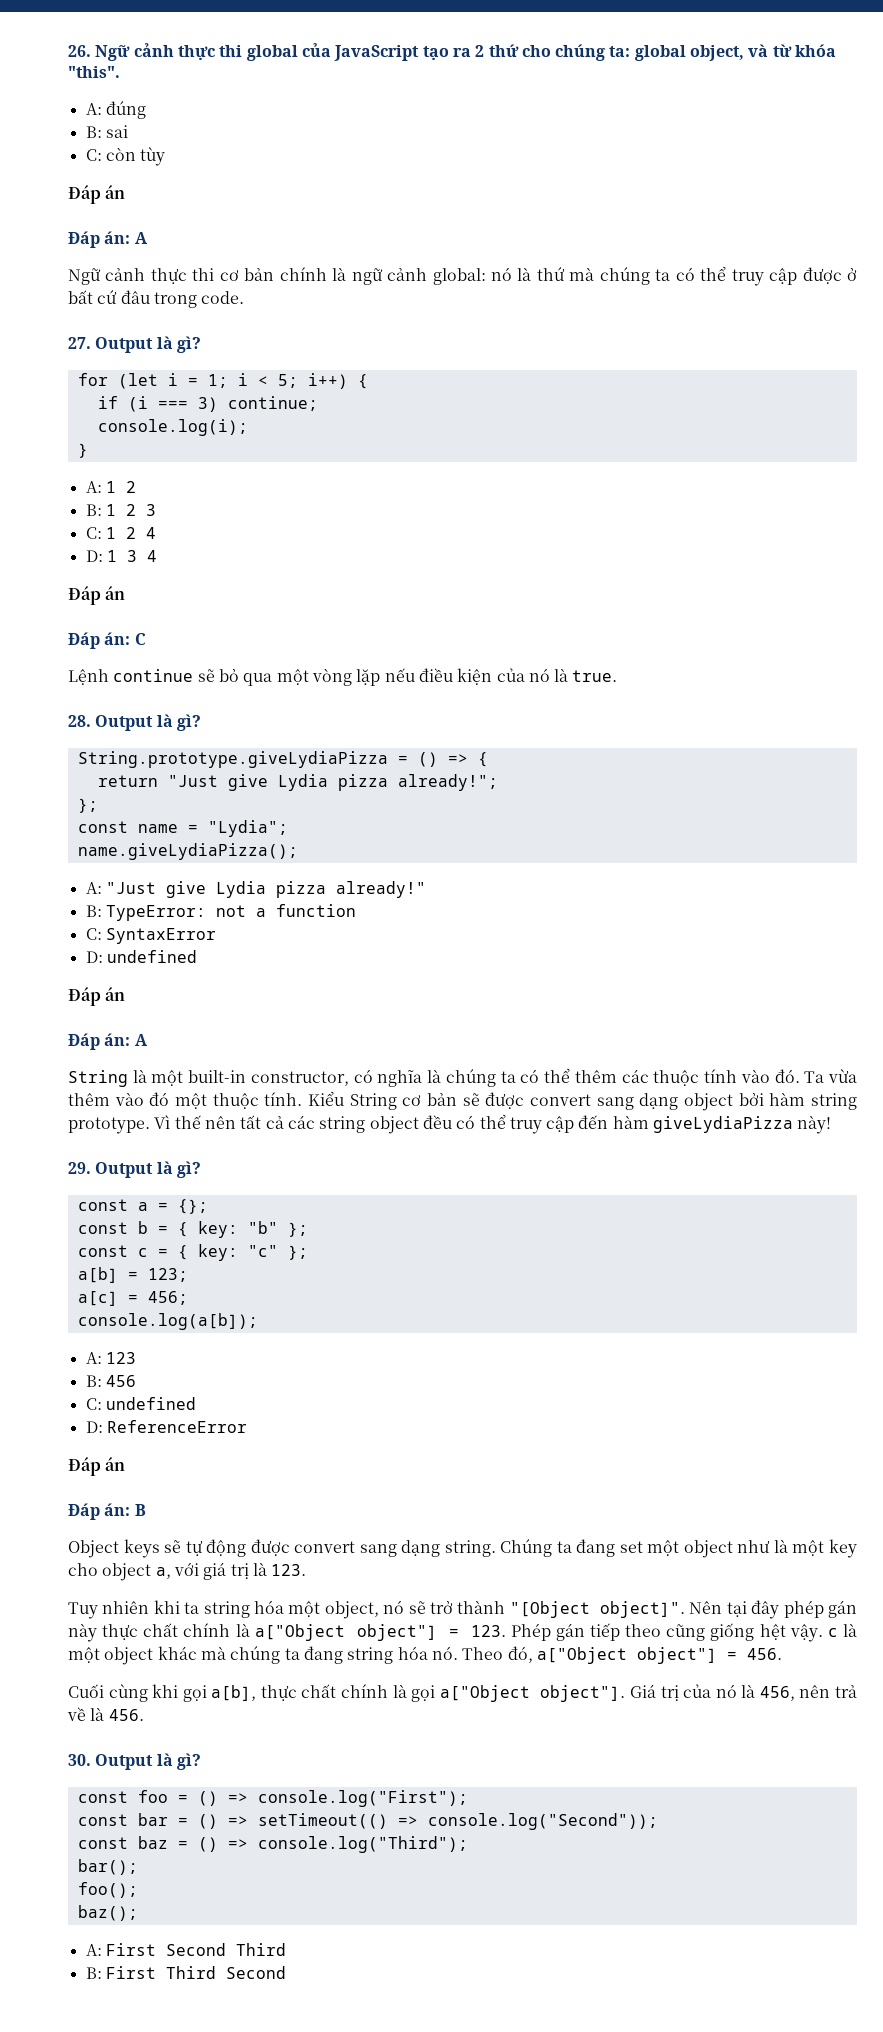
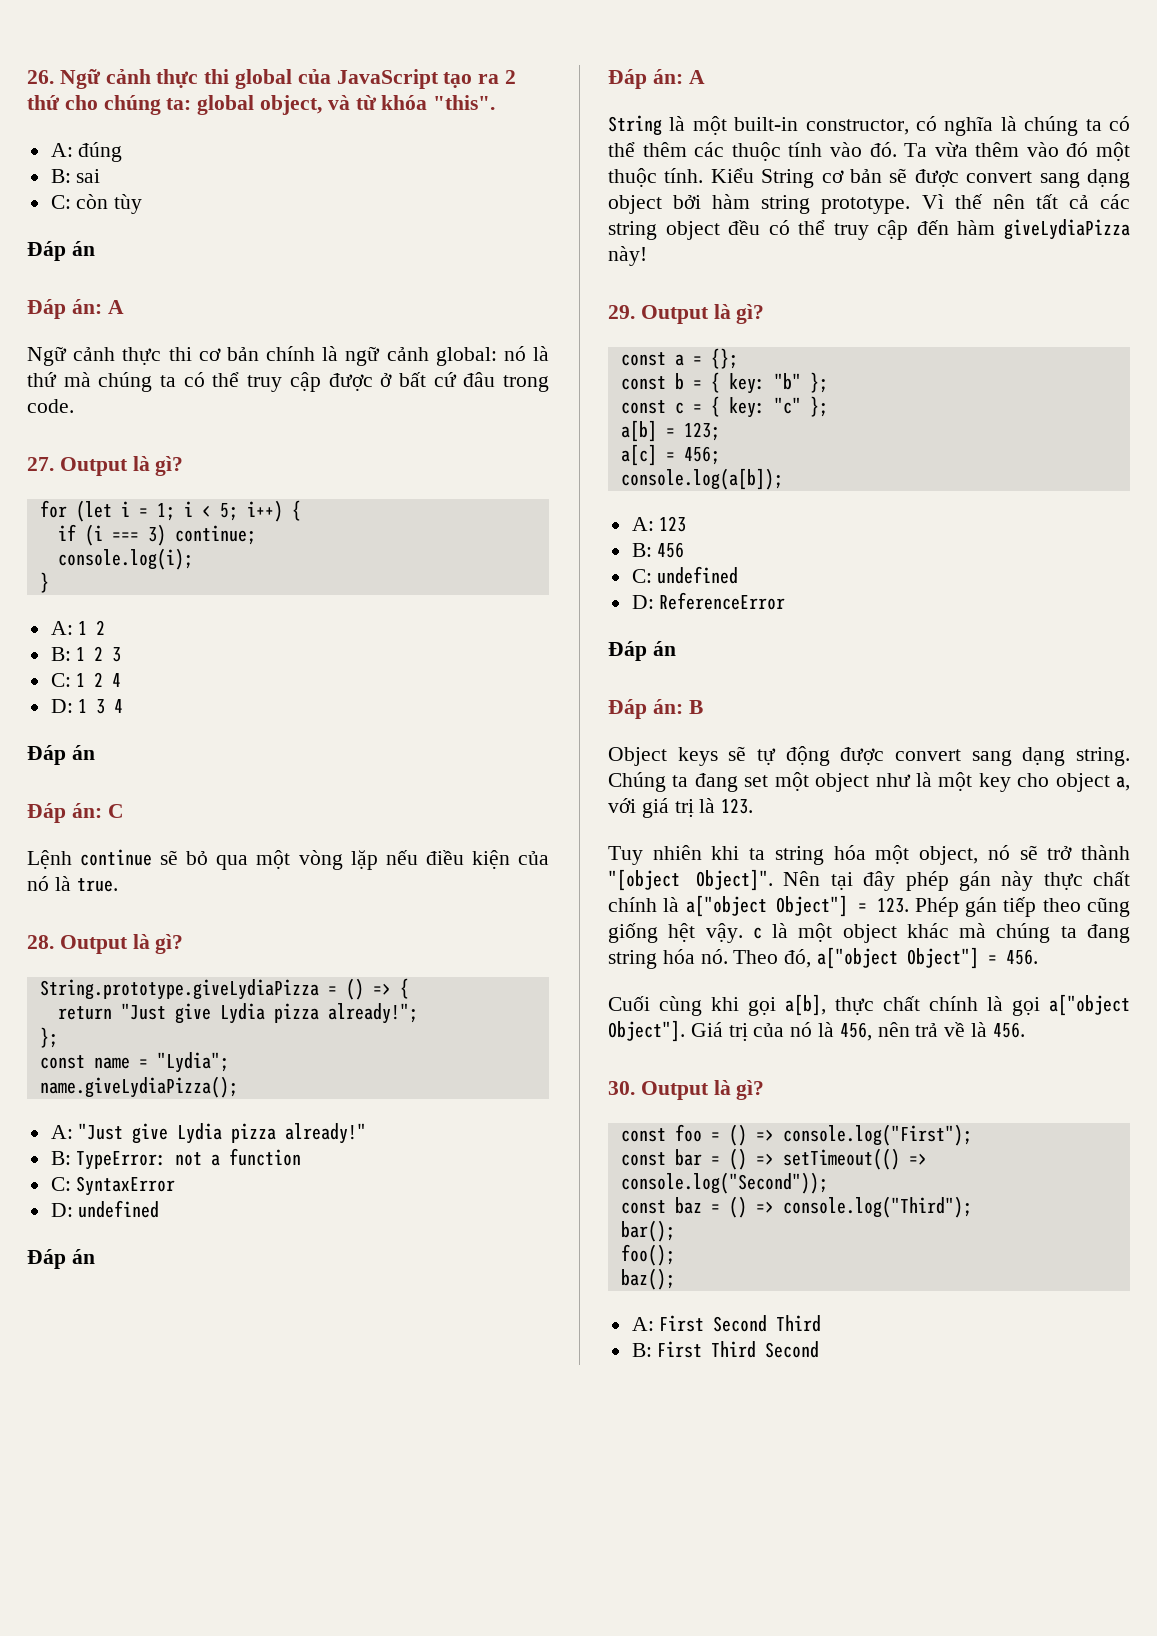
[509,1601,685,1618] "[Object object]". -> [608,869,774,891] "[object Object]".
[254,1624,437,1641] a["Object object"] -> [685,895,849,917] a["object Object"]
[536,1647,717,1664] a["Object object"] -> [817,947,980,969] a["object Object"]
[439,1685,626,1702] a["Object object"]. -> [1049,994,1130,1016] [608,1020,685,1042] a["object Object"].

